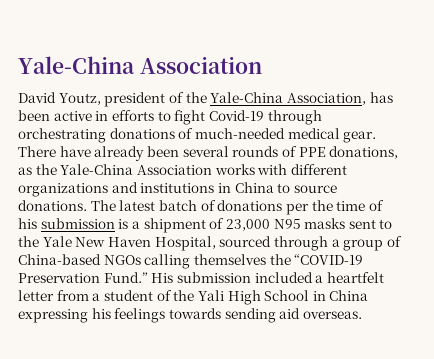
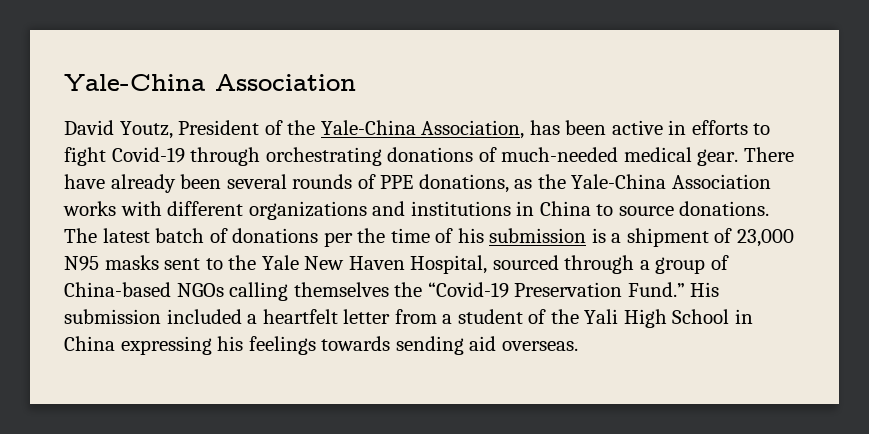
[104,92,166,107] president -> [178,120,260,135] President
[294,254,364,265] “COVID-19 -> [427,282,509,298] “Covid-19

